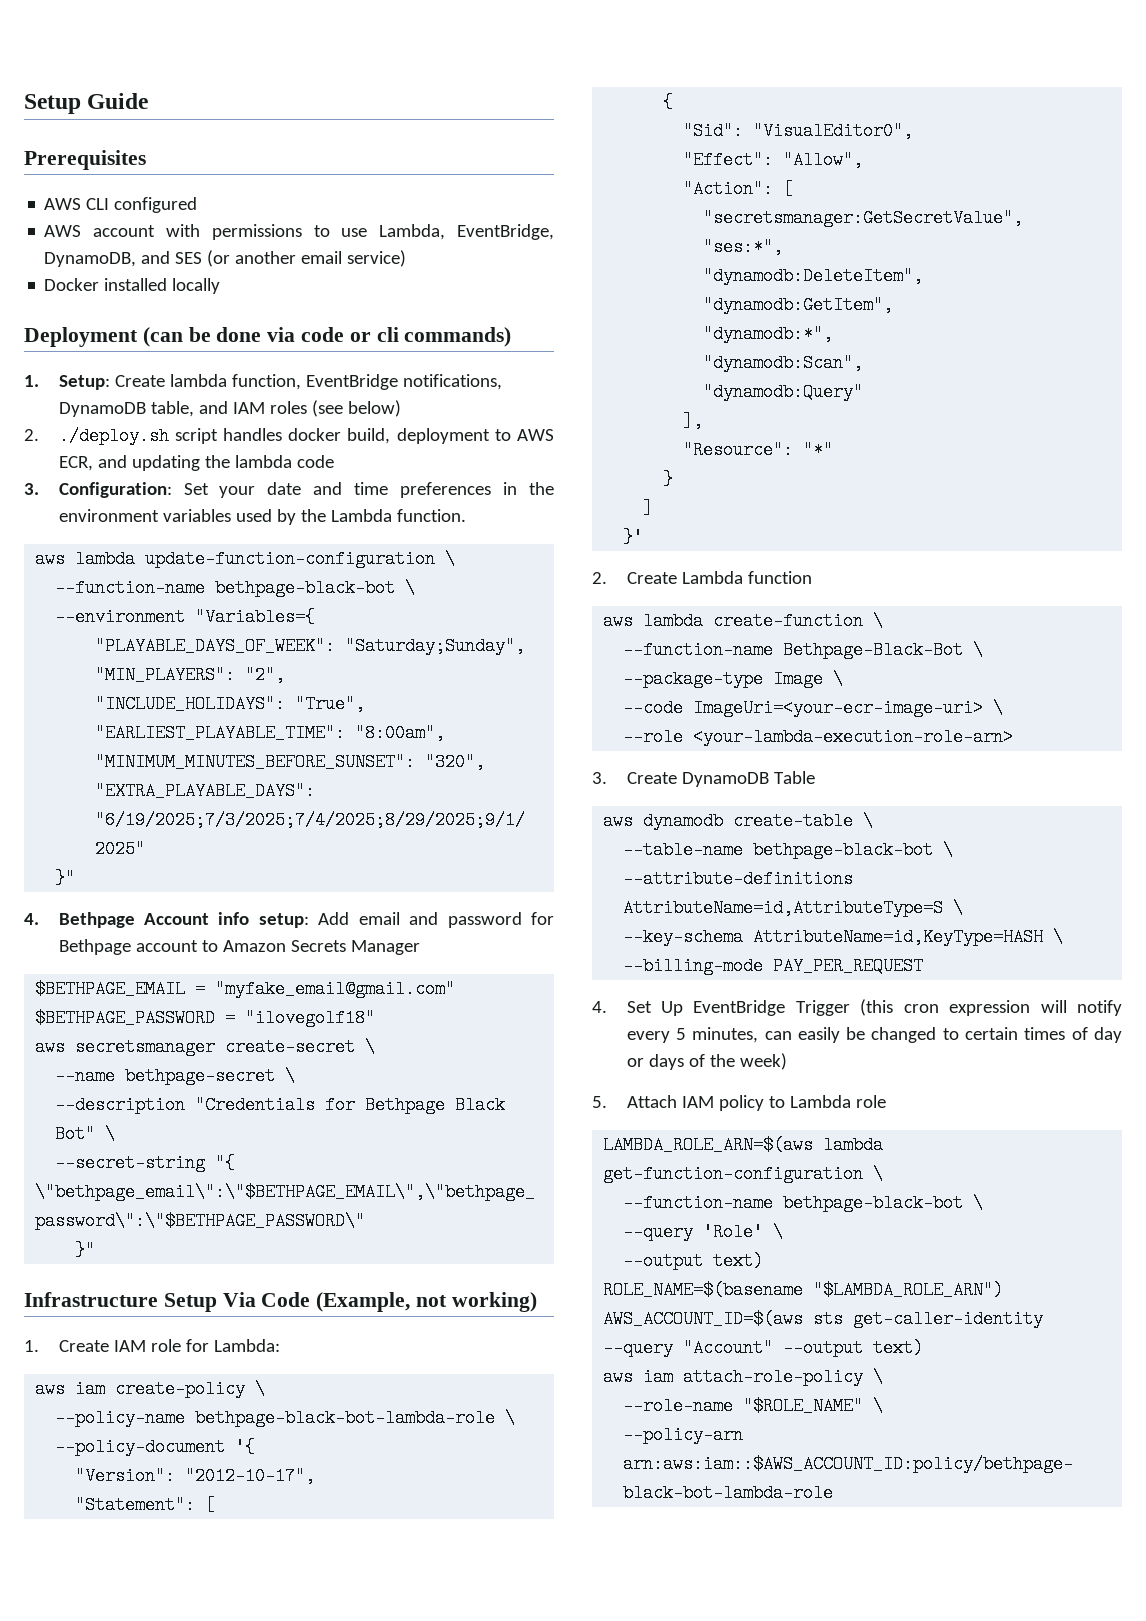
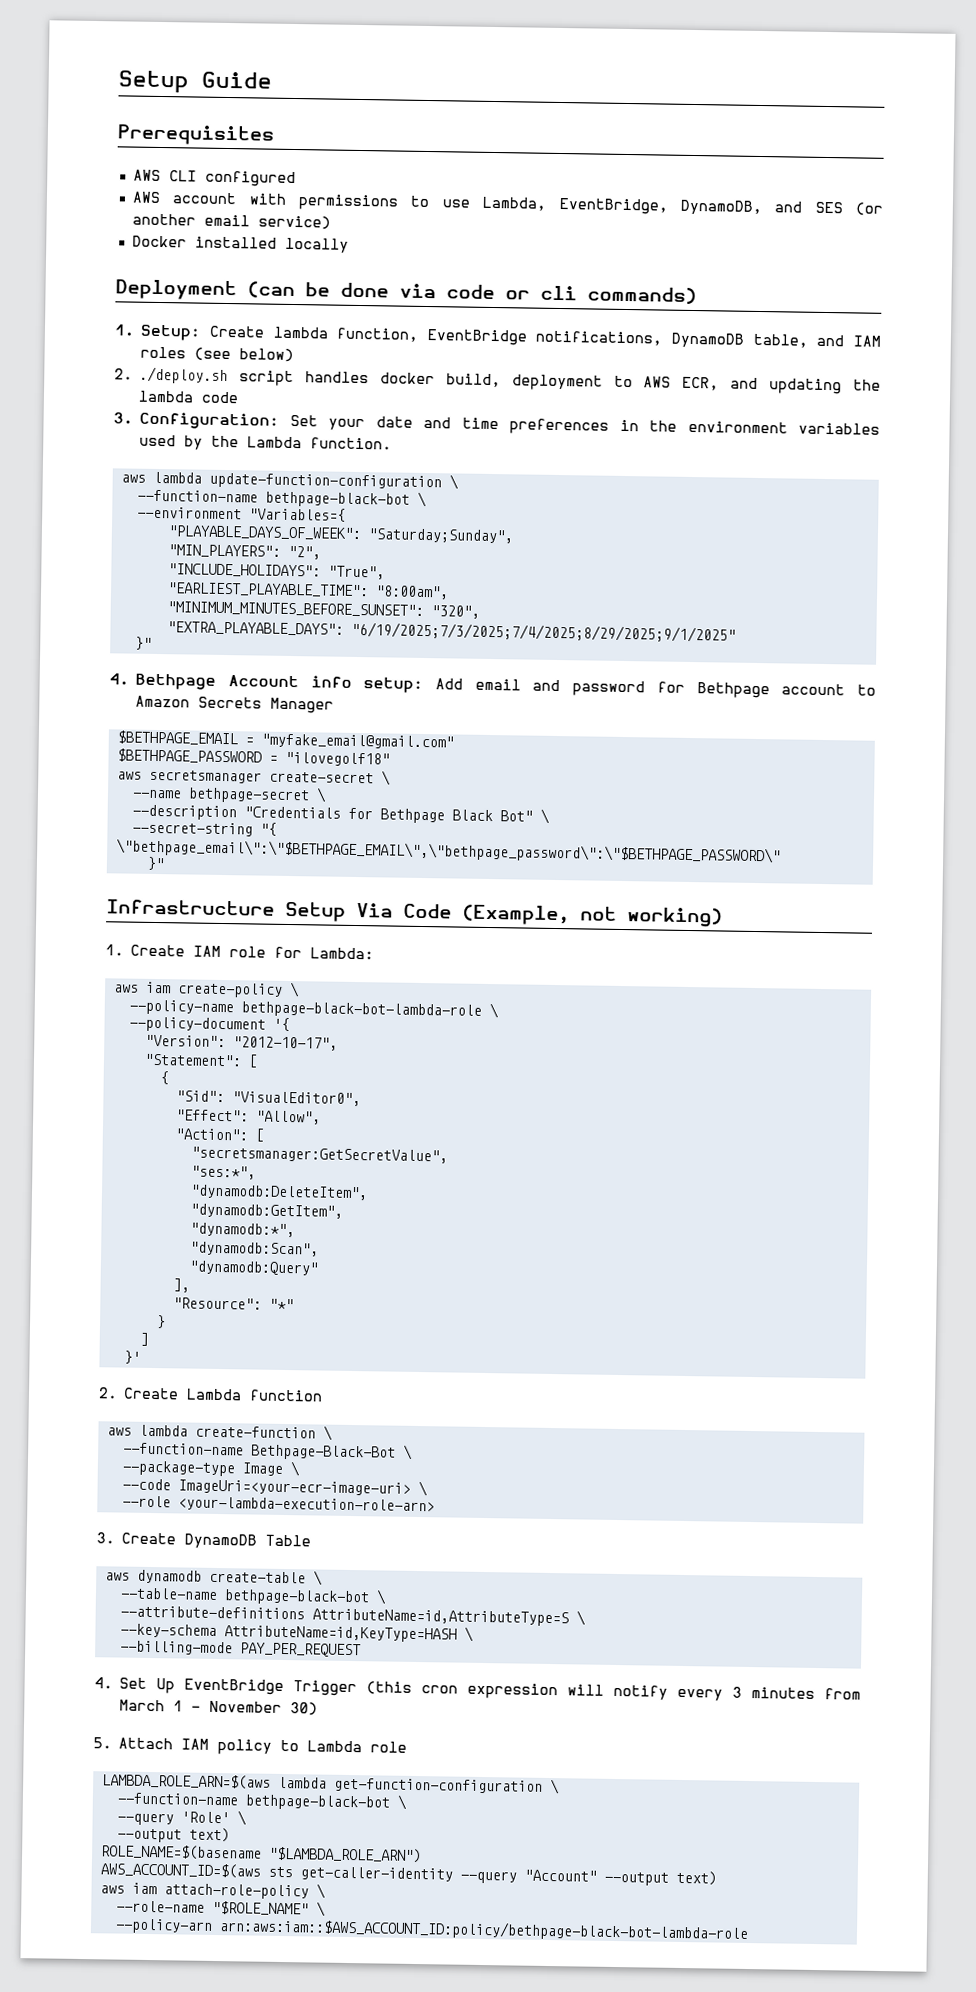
[675,1027,1122,1043] [626,1053,787,1070] 5 minutes, can easily be changed to certain times of day or days of the week) -> [732,1686,861,1700] [119,1699,319,1716] 3 minutes from March 1 - November 30)

